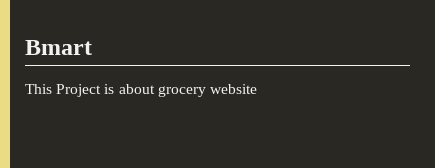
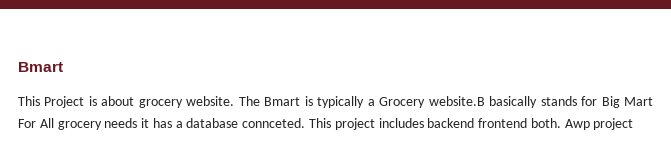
[209,84,257,94] website -> [186,96,654,108] [18,118,634,130] website. The Bmart is typically a Grocery website.B basically stands for Big Mart For All grocery needs it has a database connceted. This project includes backend frontend both. Awp project

